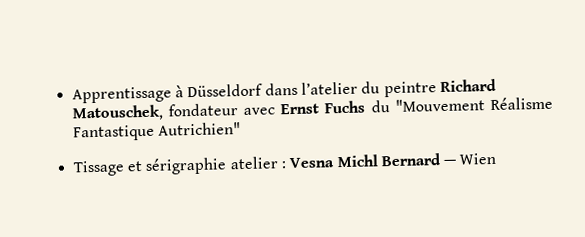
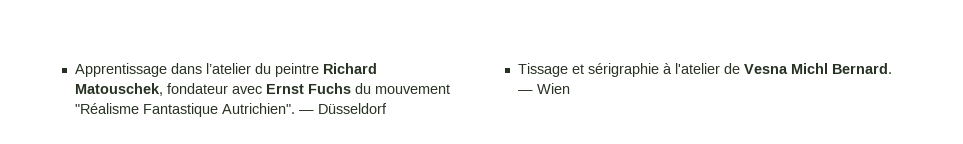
[174,83,264,98] à Düsseldorf -> (167, 70) none
[394,96,553,112] [72,122,241,142] "Mouvement Réalisme Fantastique Autrichien" -> [374,84,450,94] [74,103,387,117] mouvement "Réalisme Fantastique Autrichien". — Düsseldorf
[229,156,286,170] atelier : -> [662,63,740,74] à l'atelier de
[380,153,441,167] Bernard -> [831,63,892,74] Bernard.

